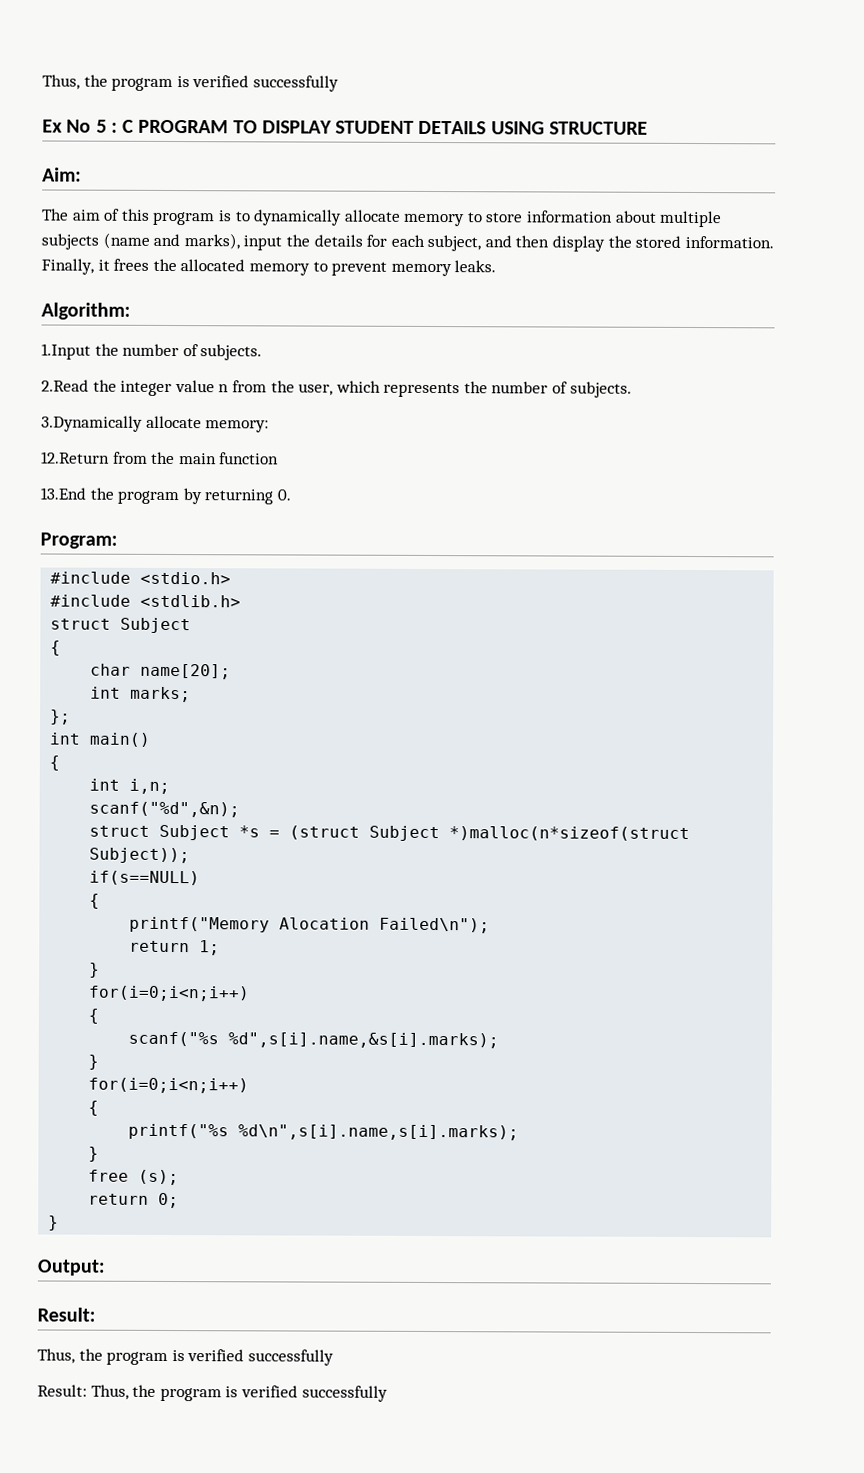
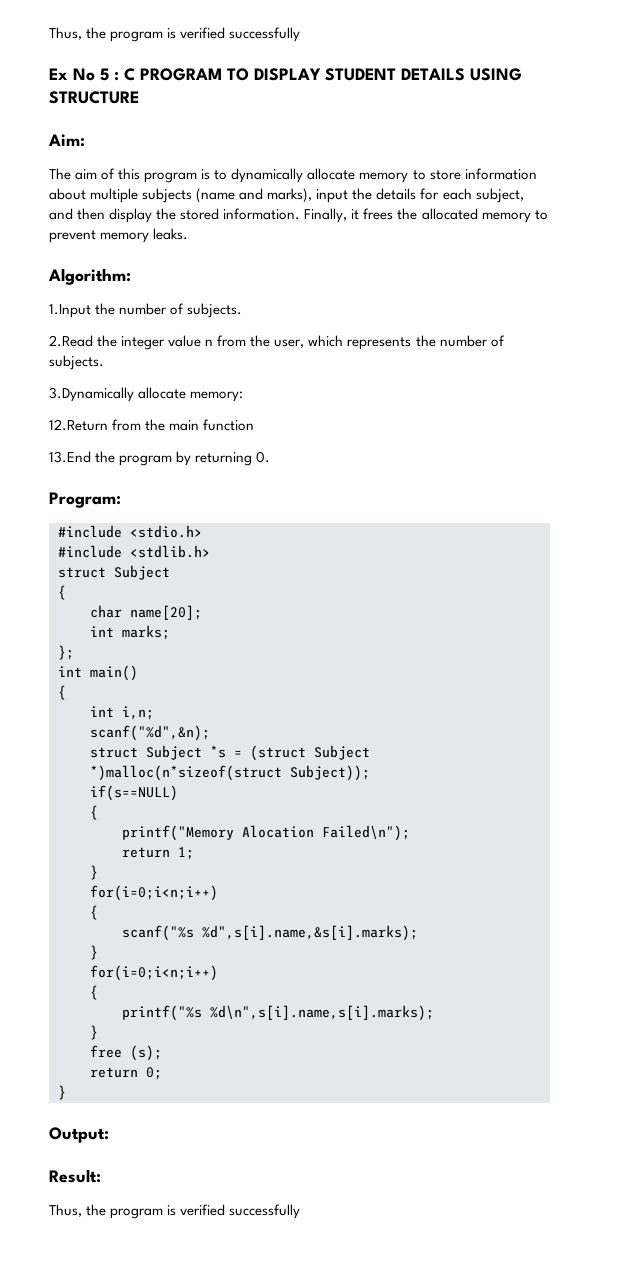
[37,1384,388,1402] // Result: Thus, the program is verified successfully -> (301, 1211) none

